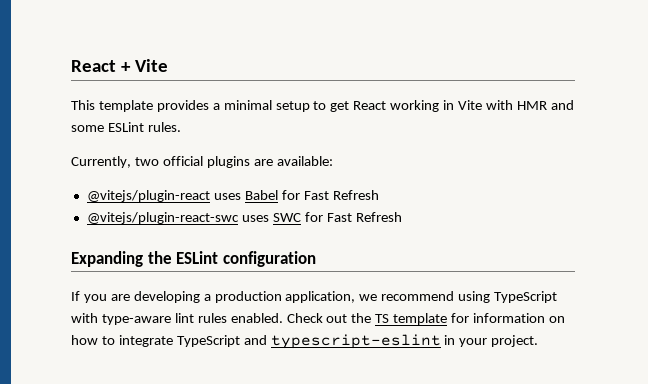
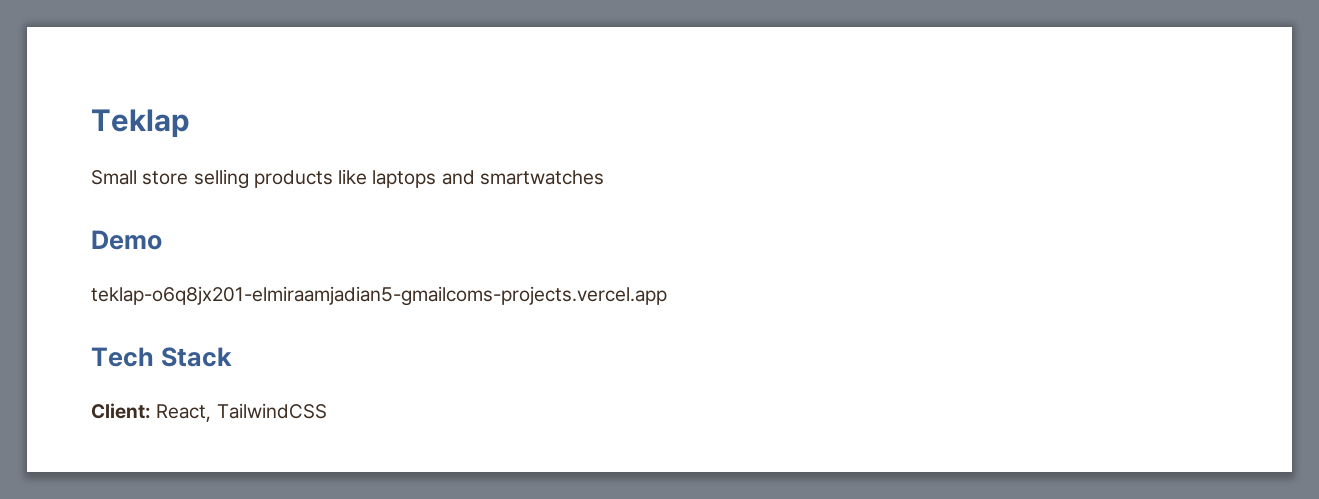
[71,59,168,72] [71,100,574,112] [71,122,181,132] [71,156,333,168] [86,190,379,202] [86,212,402,224] [71,251,316,267] [71,291,558,303] [71,313,565,325] [71,334,539,349] React + Vite // This template provides a minimal setup to get React working in Vite with HMR and some ESLint rules. // Currently, two official plugins are available: // @vitejs/plugin-react uses Babel for Fast Refresh // @vitejs/plugin-react-swc uses SWC for Fast Refresh // Expanding the ESLint configuration // If you are developing a production application, we recommend using TypeScript with type-aware lint rules enabled. Check out the TS template for information on how to integrate TypeScript and typescript-eslint in your project. -> [91,109,190,138] [91,169,604,189] [91,230,162,250] [91,286,667,306] [91,347,233,367] [91,403,327,422] Teklap // Small store selling products like laptops and smartwatches // Demo // teklap-o6q8jx201-elmiraamjadian5-gmailcoms-projects.vercel.app // Tech Stack // Client: React, TailwindCSS

